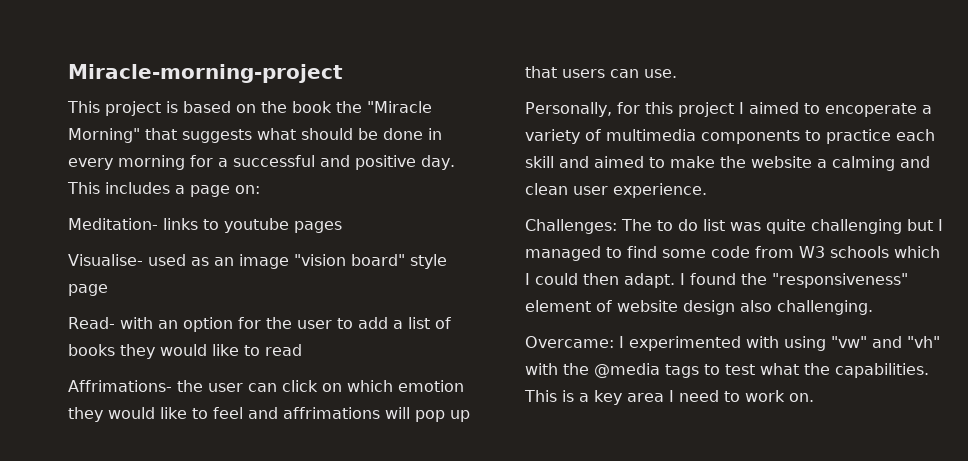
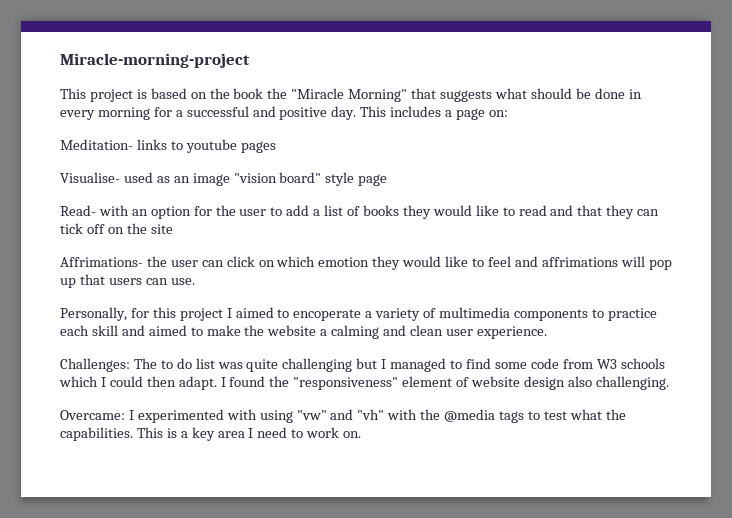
(302, 350) none -> [550,205,660,219] [60,223,173,234] and that they can tick off on the site

